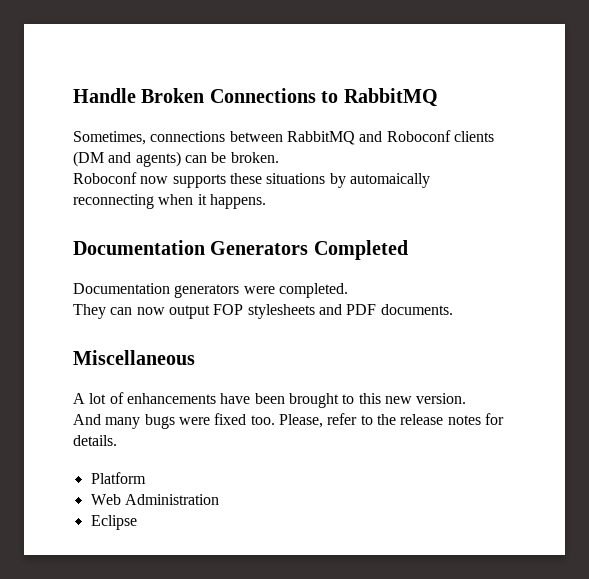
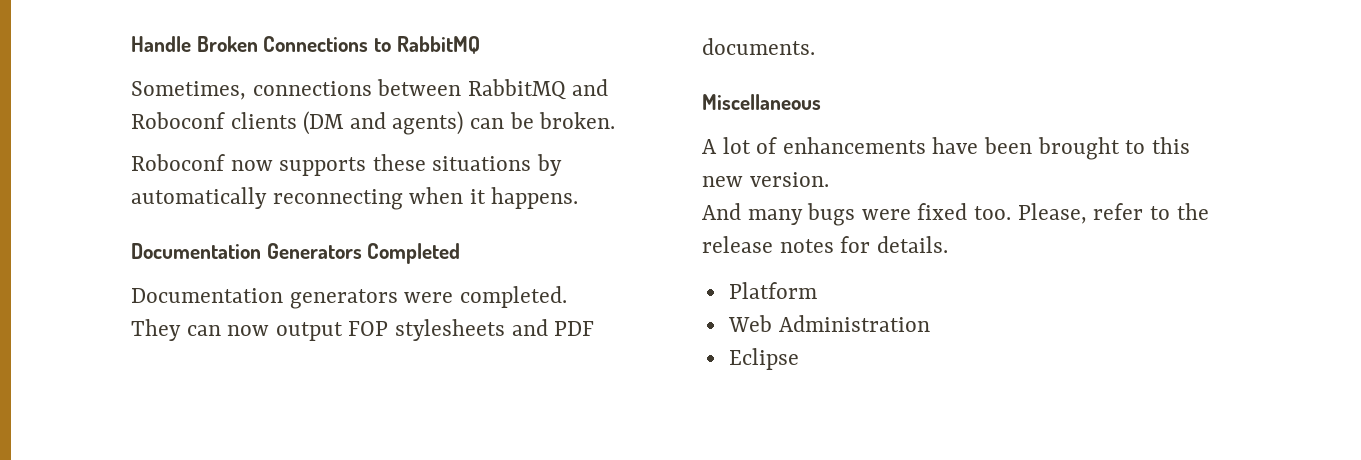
[349,173,430,188] automaically -> [131,187,267,209] automatically

